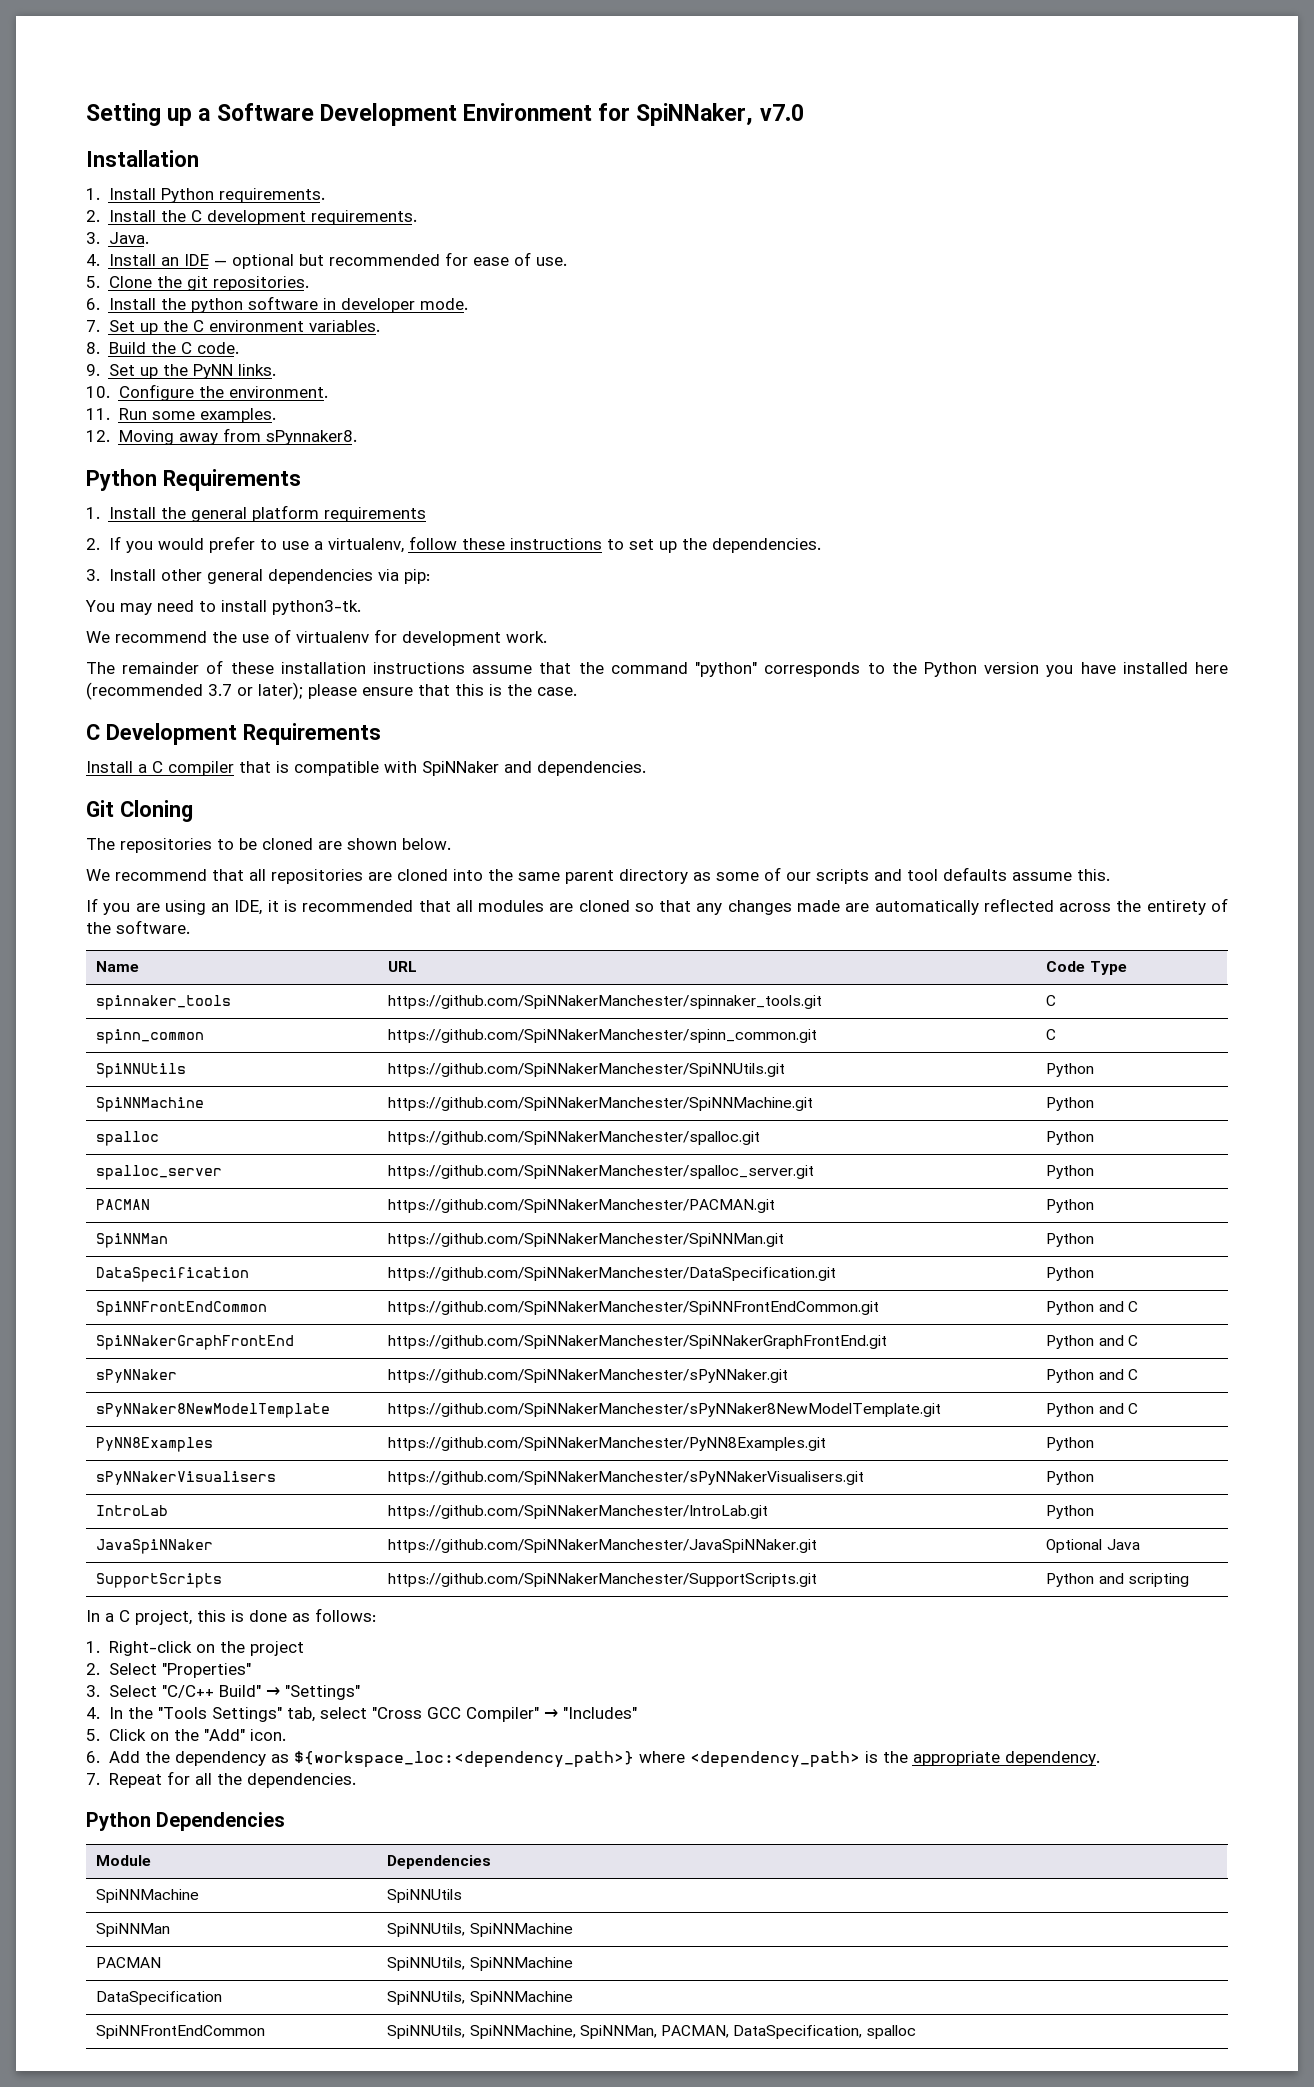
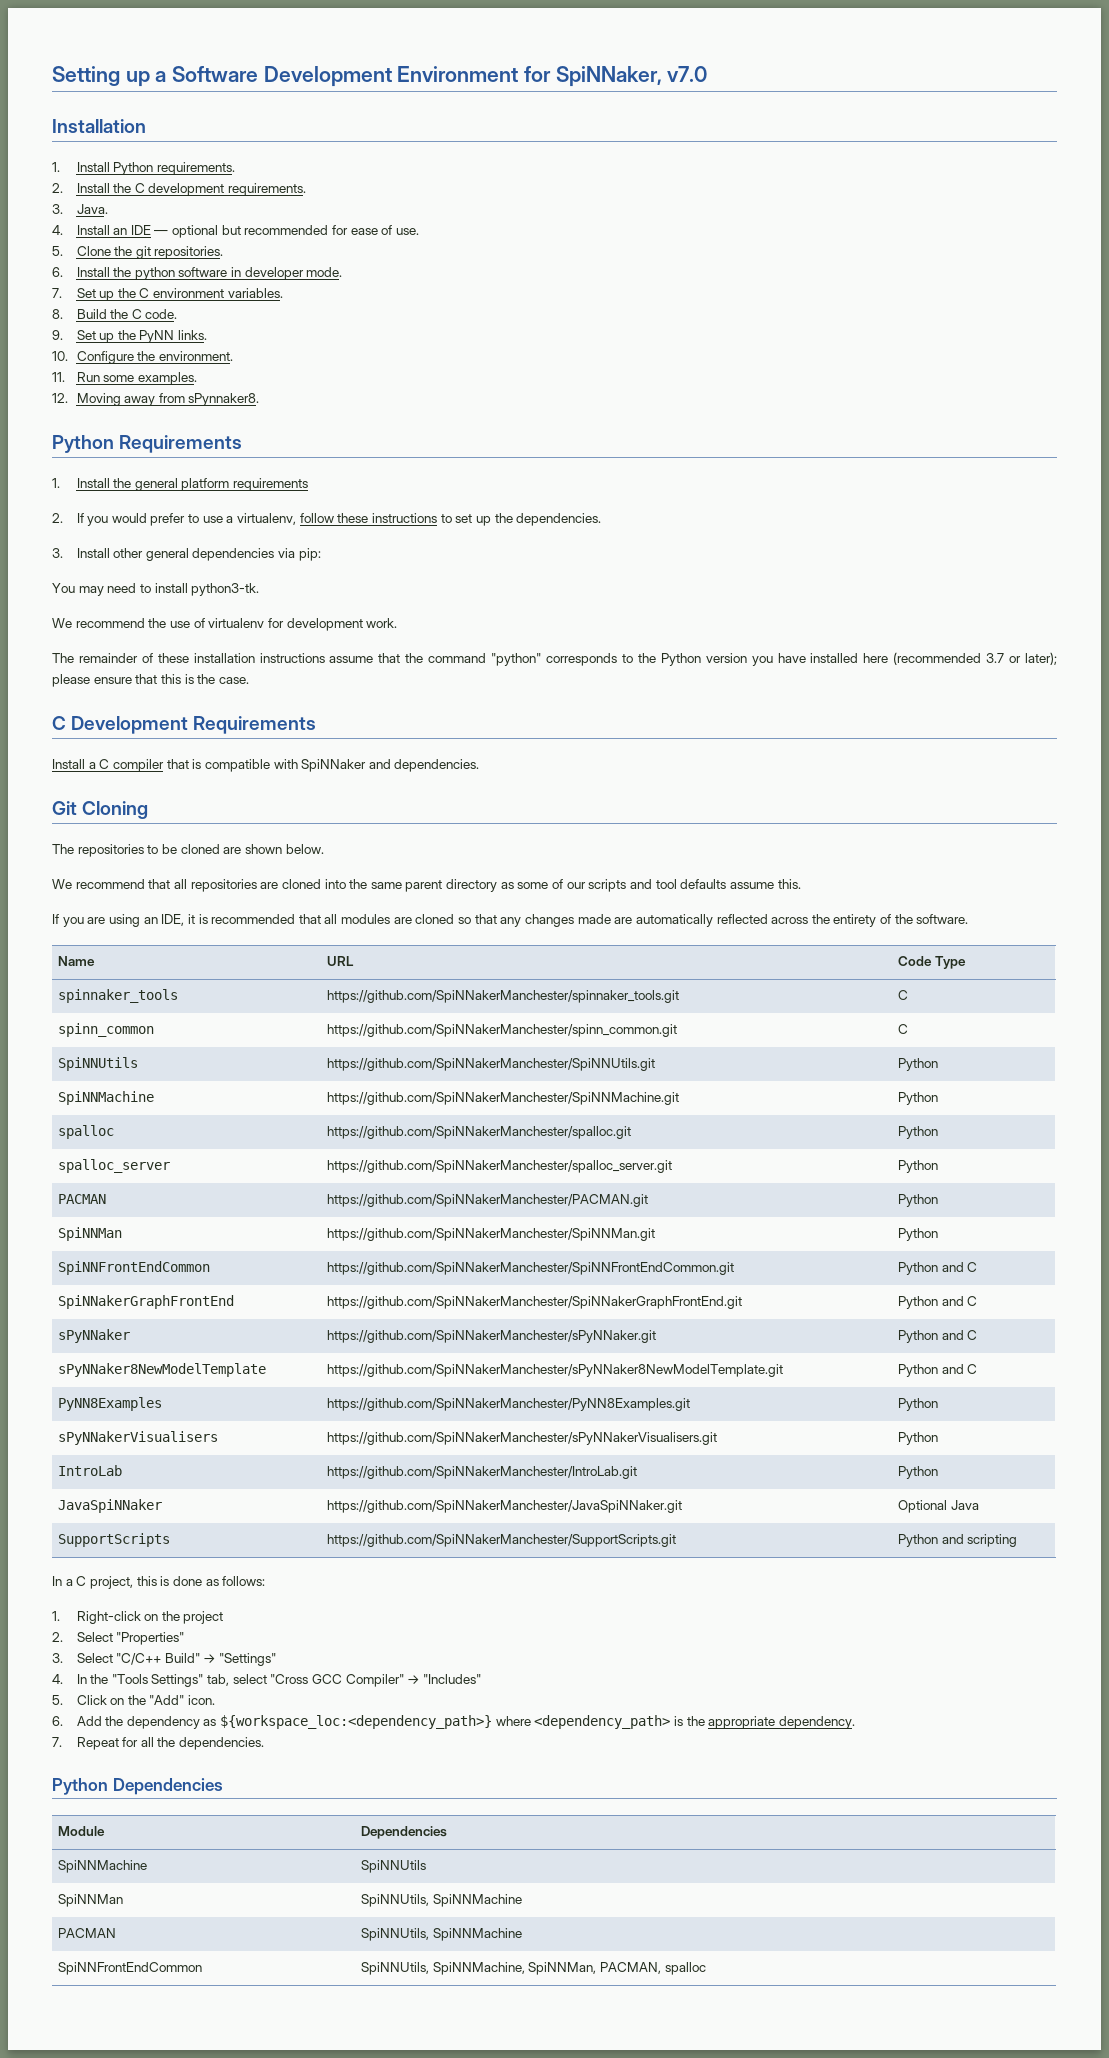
[96,1267,250,1282] [388,1267,837,1281] [1046,1267,1095,1281] // DataSpecification | https://github.com/SpiNNakerManchester/DataSpecification.git | Python -> (939, 1234) none
[96,1991,223,2005] [387,1991,573,2005] // DataSpecification | SpiNNUtils, SpiNNMachine -> (522, 1934) none
[733,2025,863,2039] DataSpecification, -> (662, 1968) none

